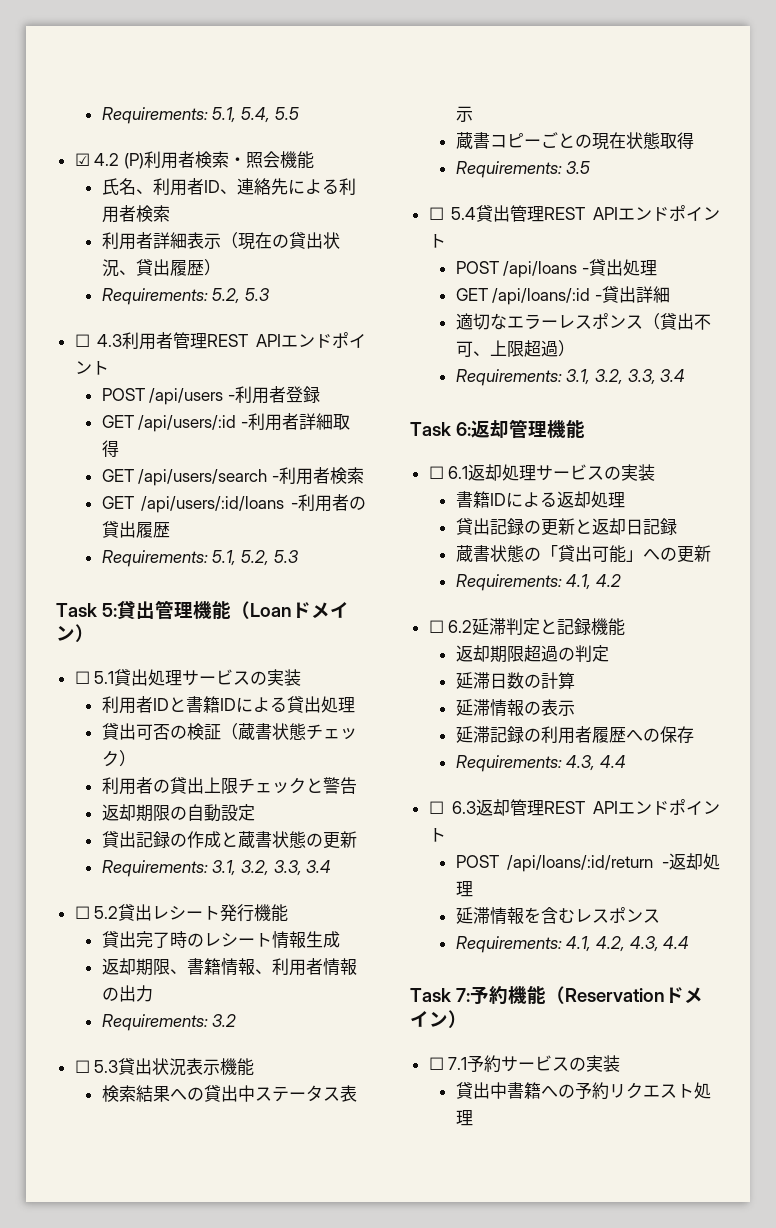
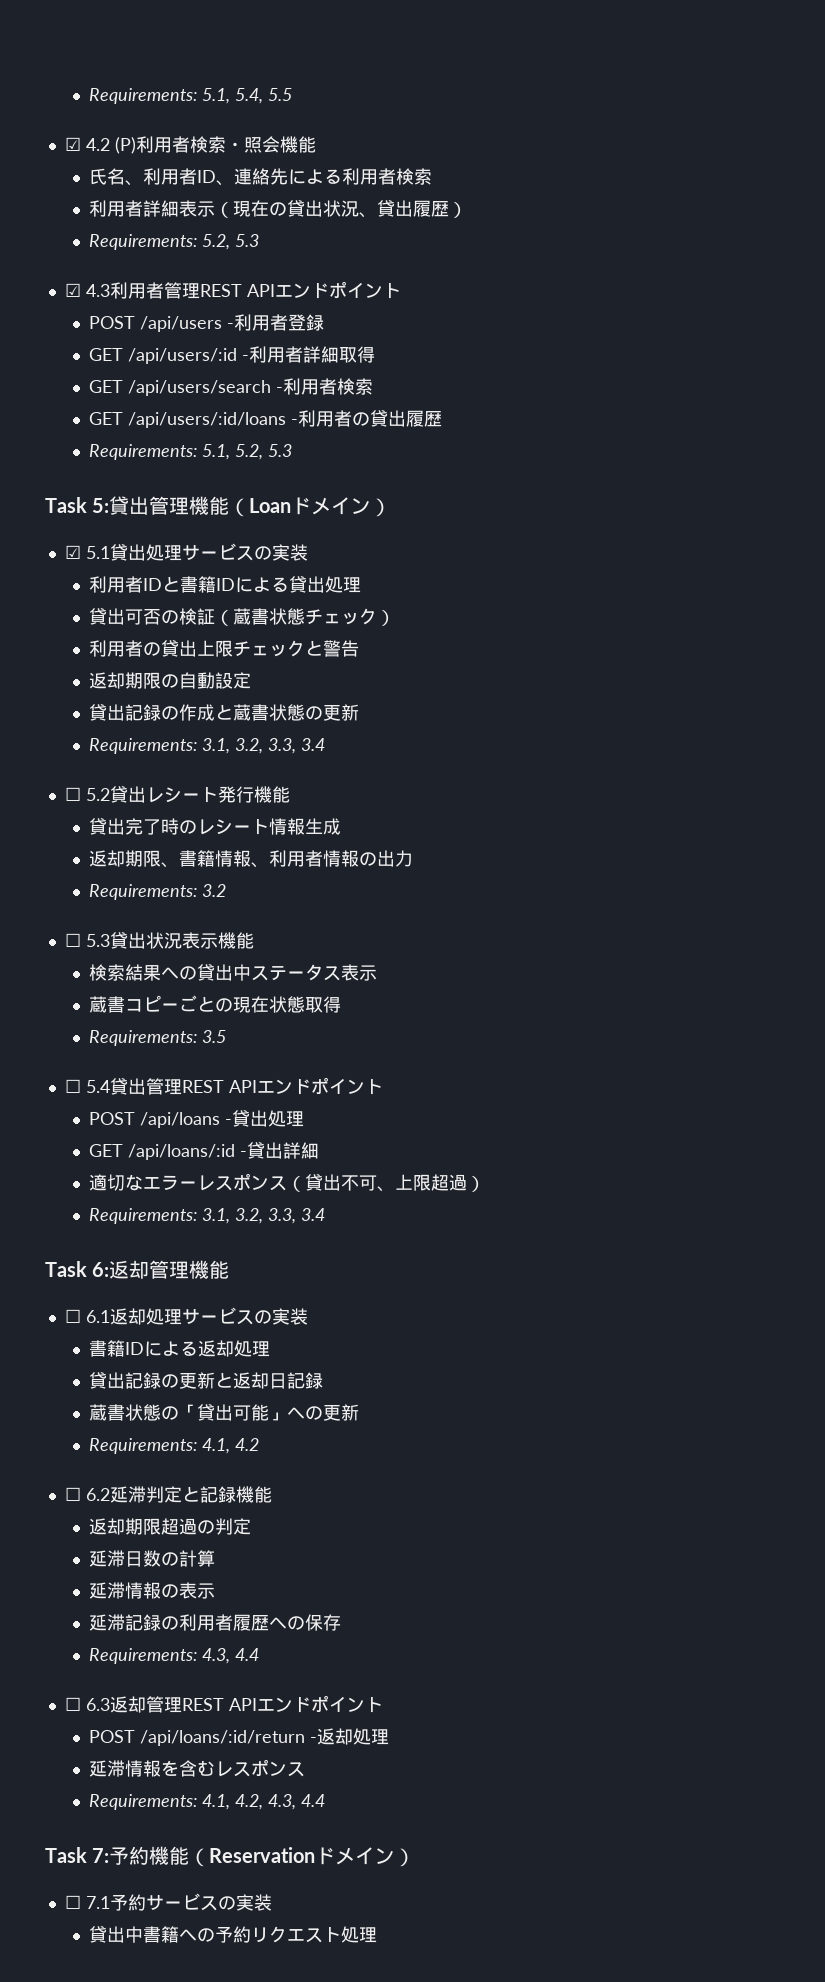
[74,334,90,347] ☐ -> [64,283,81,297] ☑
[74,671,90,684] ☐ -> [64,545,81,559] ☑

